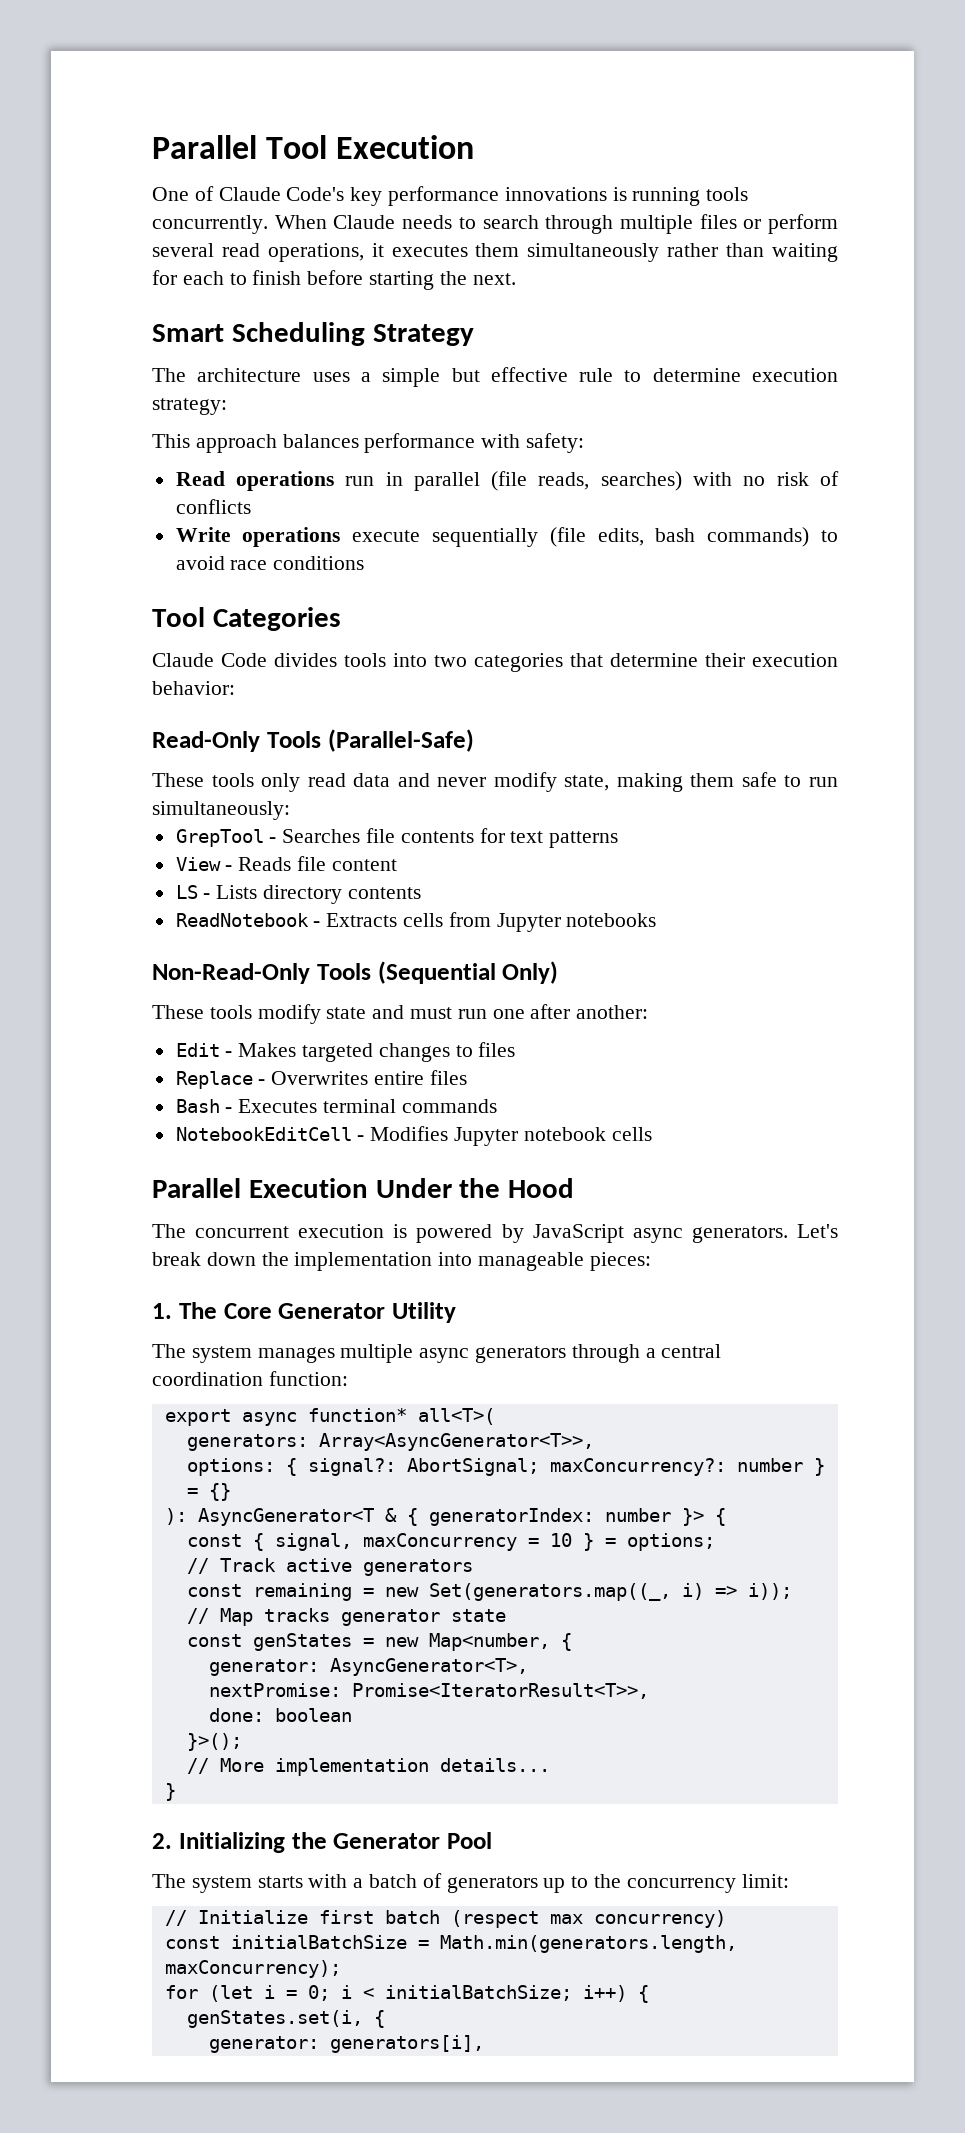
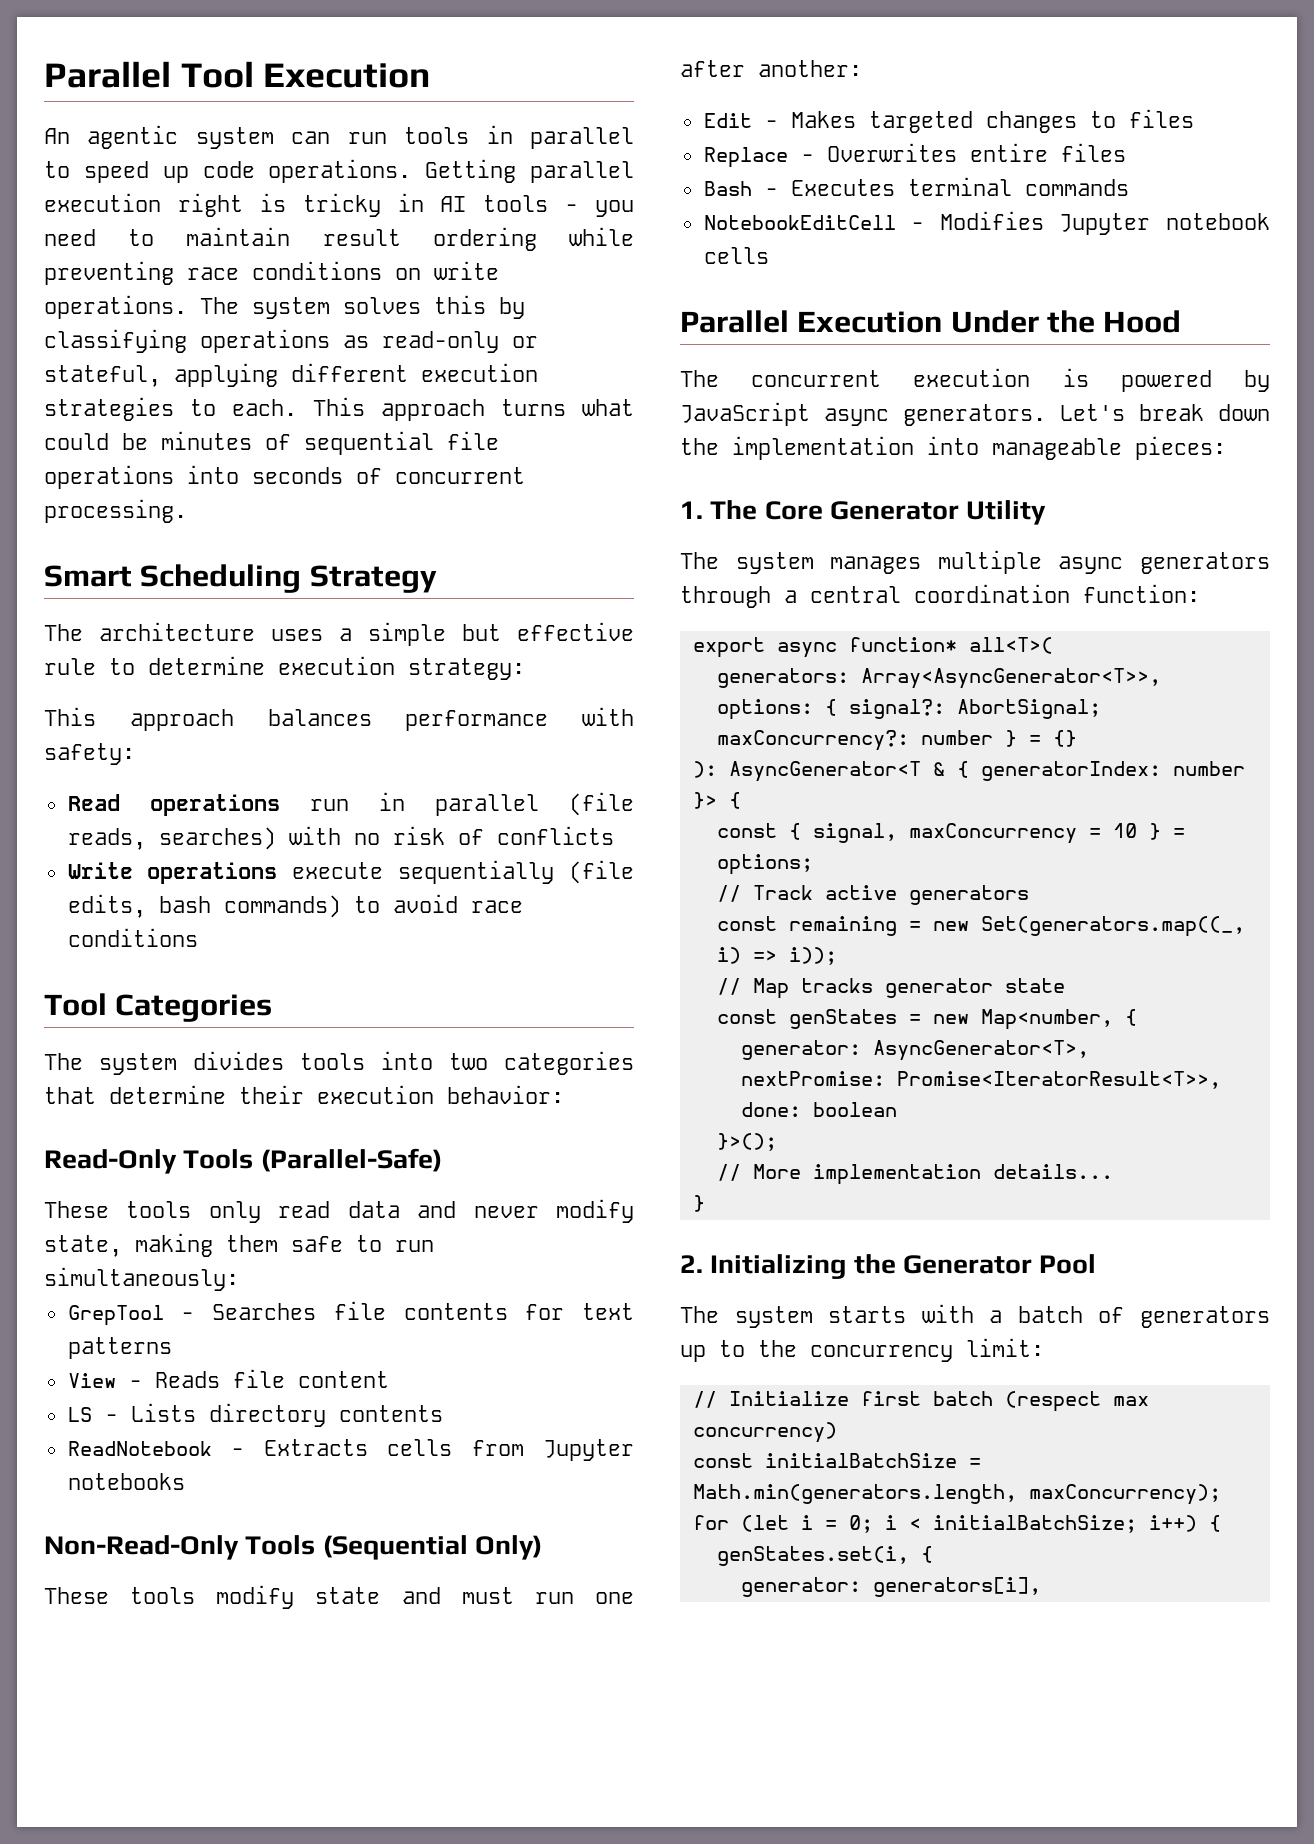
[152,186,749,206] [152,214,838,234] [152,243,839,262] [152,270,516,290] One of Claude Code's key performance innovations is running tools concurrently. When Claude needs to search through multiple files or perform several read operations, it executes them simultaneously rather than waiting for each to finish before starting the next. -> [44,125,635,149] [44,159,634,183] [44,193,634,217] [44,227,634,251] [44,261,499,285] [44,295,525,319] [44,329,538,353] [44,363,538,387] [44,397,634,421] [44,431,499,455] [44,465,525,489] [44,499,187,523] An agentic system can run tools in parallel to speed up code operations. Getting parallel execution right is tricky in AI tools - you need to maintain result ordering while preventing race conditions on write operations. The system solves this by classifying operations as read-only or stateful, applying different execution strategies to each. This approach turns what could be minutes of sequential file operations into seconds of concurrent processing.
[152,653,267,667] Claude Code -> [44,1053,177,1075] The system

